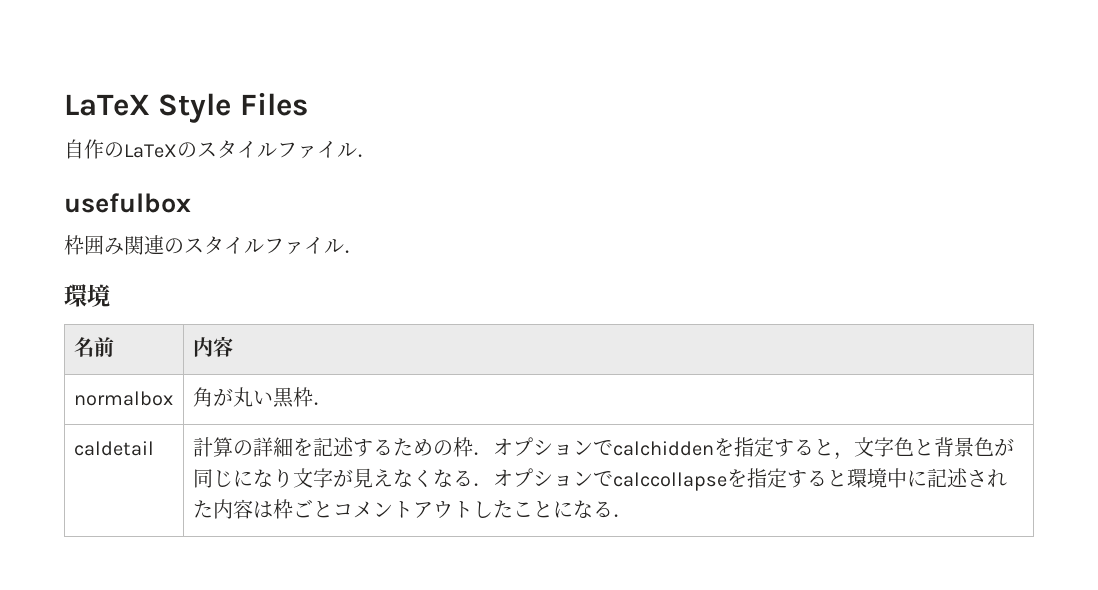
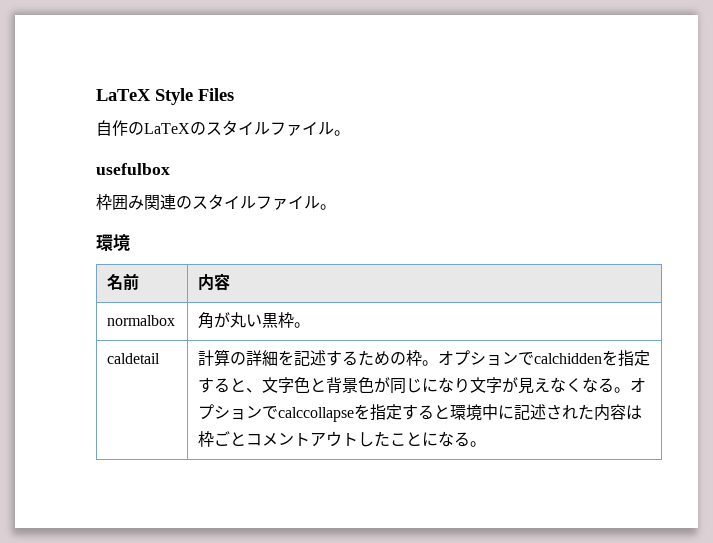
[357,154,377,157] ． -> [334,130,350,136] 。
[344,250,364,253] ． -> [320,204,336,210] 。
[312,402,333,405] ． -> [294,322,311,328] 。
[472,452,493,455] ． -> [422,360,439,366] 。
[833,452,854,460] ， -> [246,388,263,393] 、
[472,483,493,486] ． -> [614,387,631,393] 。
[612,514,633,517] ． -> [470,441,487,447] 。

